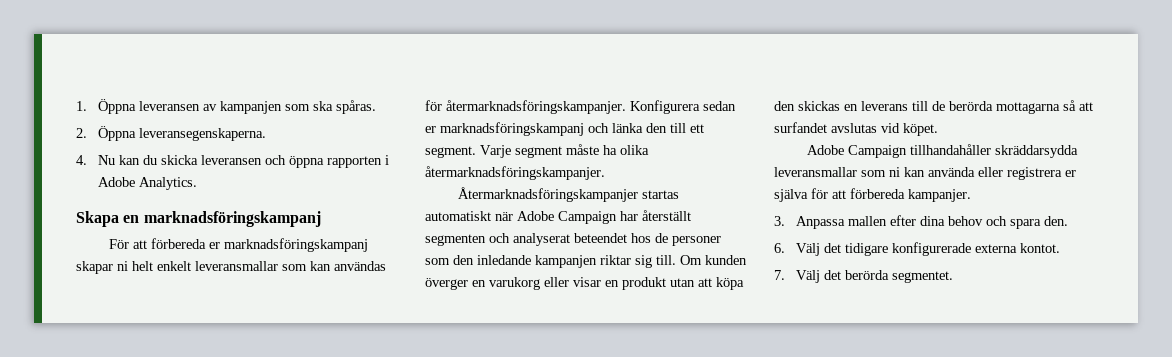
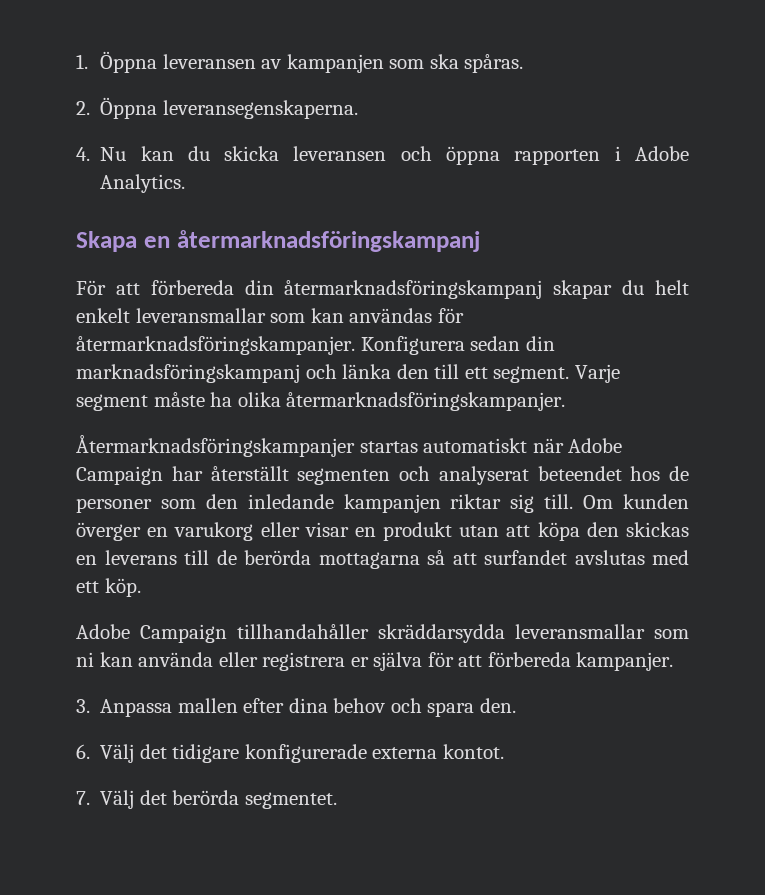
[143,211,321,227] marknadsföringskampanj -> [176,230,480,252] återmarknadsföringskampanj
[208,238,368,252] [76,261,128,274] er marknadsföringskampanj skapar ni -> [244,280,645,299] din återmarknadsföringskampanj skapar du
[425,126,436,133] er -> [525,336,555,351] din
[881,123,938,136] vid köpet. -> [652,550,689,565] [76,578,141,597] med ett köp.

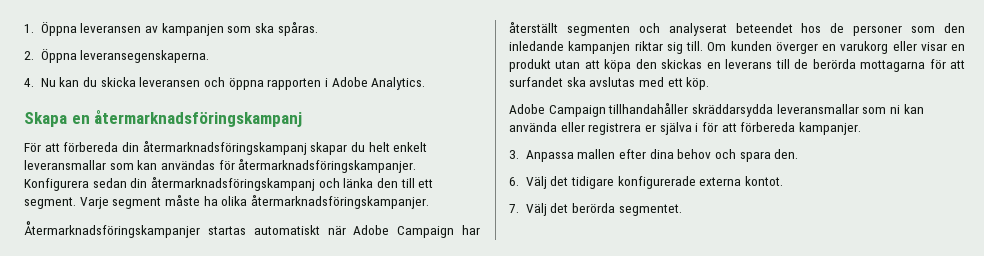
[76,364,300,383] marknadsföringskampanj -> [150,177,315,191] återmarknadsföringskampanj
[427,550,445,565] så -> [929,59,946,69] för
(567, 557) none -> [566,77,586,87] ska
(423, 661) none -> [695,123,699,132] i

